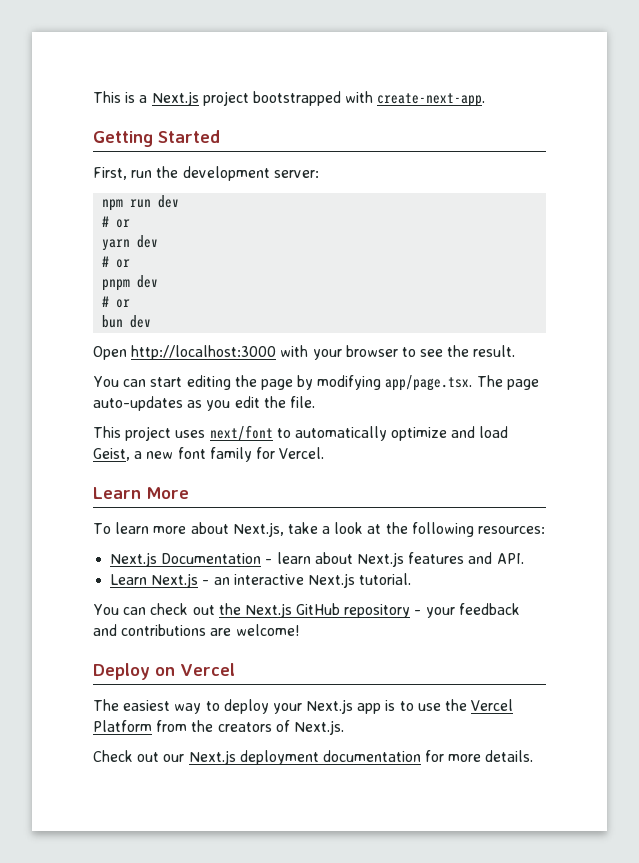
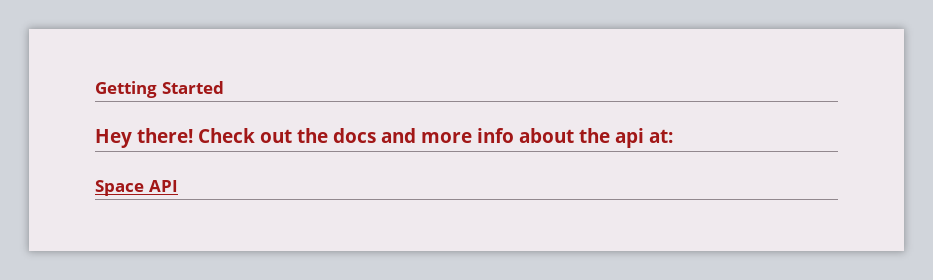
[93,91,486,107] [93,130,220,147] [93,166,319,181] [102,195,180,211] [102,216,131,228] [102,235,159,251] [102,256,131,268] [102,275,159,291] [102,296,131,308] [102,315,152,328] [93,345,516,360] [93,375,539,391] [93,396,315,411] [93,425,509,441] [93,447,325,462] [93,487,189,499] [93,522,546,537] [110,552,524,567] [110,573,412,588] [93,603,520,618] [93,624,299,636] [93,663,235,680] [93,699,514,714] [93,720,344,735] [93,750,534,765] This is a Next.js project bootstrapped with create-next-app. // Getting Started // First, run the development server: // npm run dev // # or // yarn dev // # or // pnpm dev // # or // bun dev // Open http://localhost:3000 with your browser to see the result. // You can start editing the page by modifying app/page.tsx. The page auto-updates as you edit the file. // This project uses next/font to automatically optimize and load Geist, a new font family for Vercel. // Learn More // To learn more about Next.js, take a look at the following resources: // Next.js Documentation - learn about Next.js features and API. // Learn Next.js - an interactive Next.js tutorial. // You can check out the Next.js GitHub repository - your feedback and contributions are welcome! // Deploy on Vercel // The easiest way to deploy your Next.js app is to use the Vercel Platform from the creators of Next.js. // Check out our Next.js deployment documentation for more details. -> [95,81,224,98] [95,128,673,148] [95,180,178,196] Getting Started // Hey there! Check out the docs and more info about the api at: // Space API

